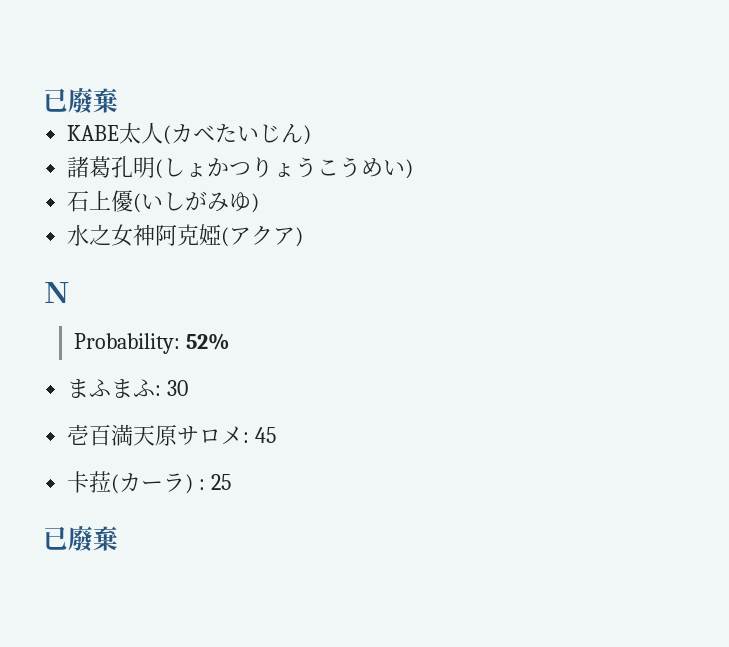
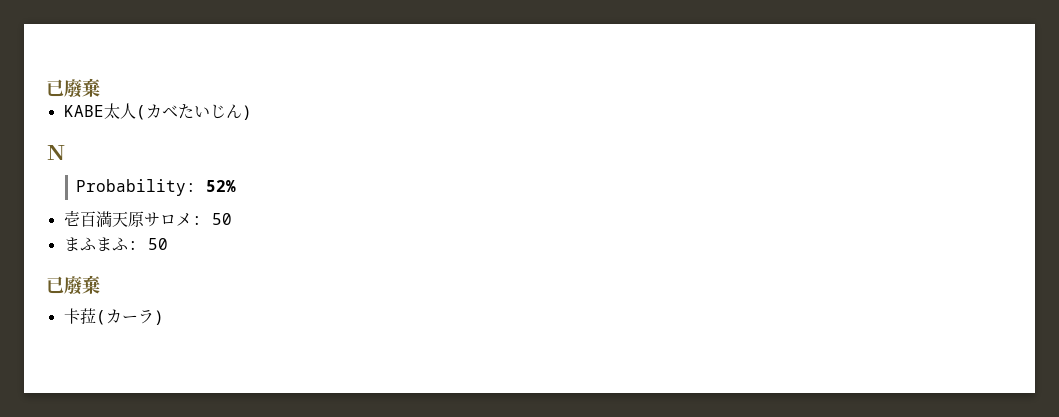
[67,156,414,179] [67,190,260,213] [67,224,304,247] // 諸葛孔明(しょかつりょうこうめい) // 石上優(いしがみゆ) // 水之女神阿克婭(アクア) -> (252, 112) none
[67,379,189,398] // まふまふ: 30 -> (237, 186) none
[255,427,277,443] 45 -> [211,213,232,225] [63,237,168,251] [46,275,100,295] 50 // まふまふ: 50 // 已廢棄
[199,474,232,490] [43,526,118,552] : 25 // 已廢棄 -> (164, 317) none

